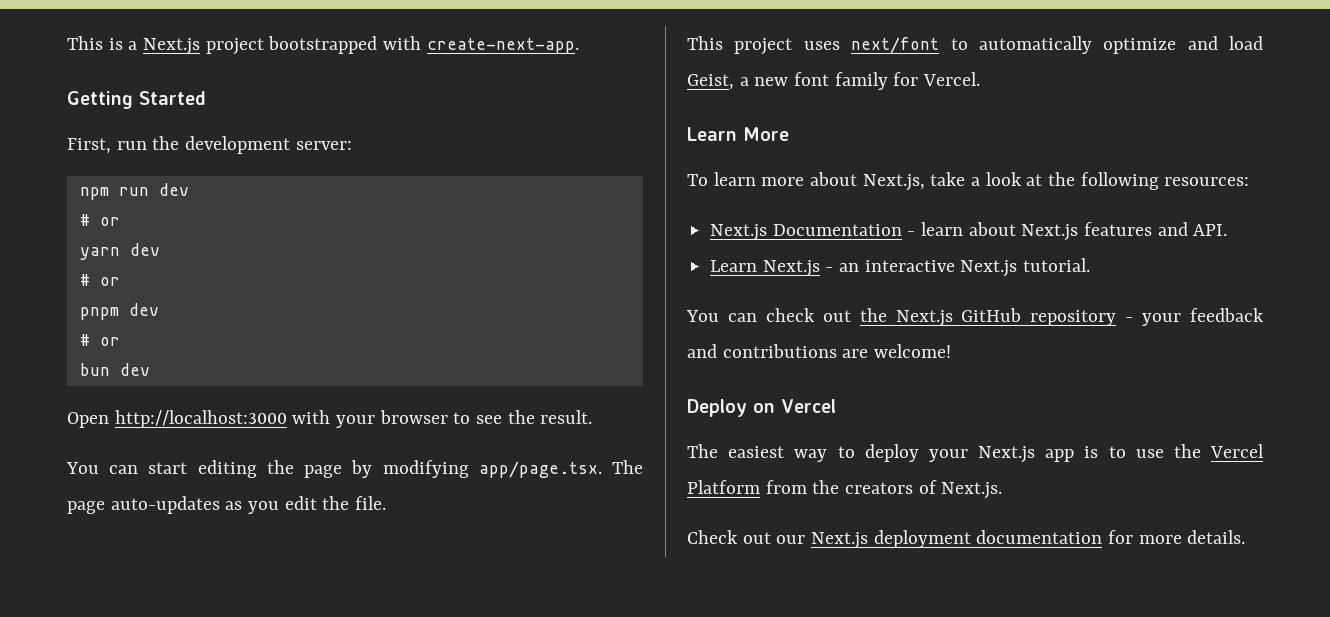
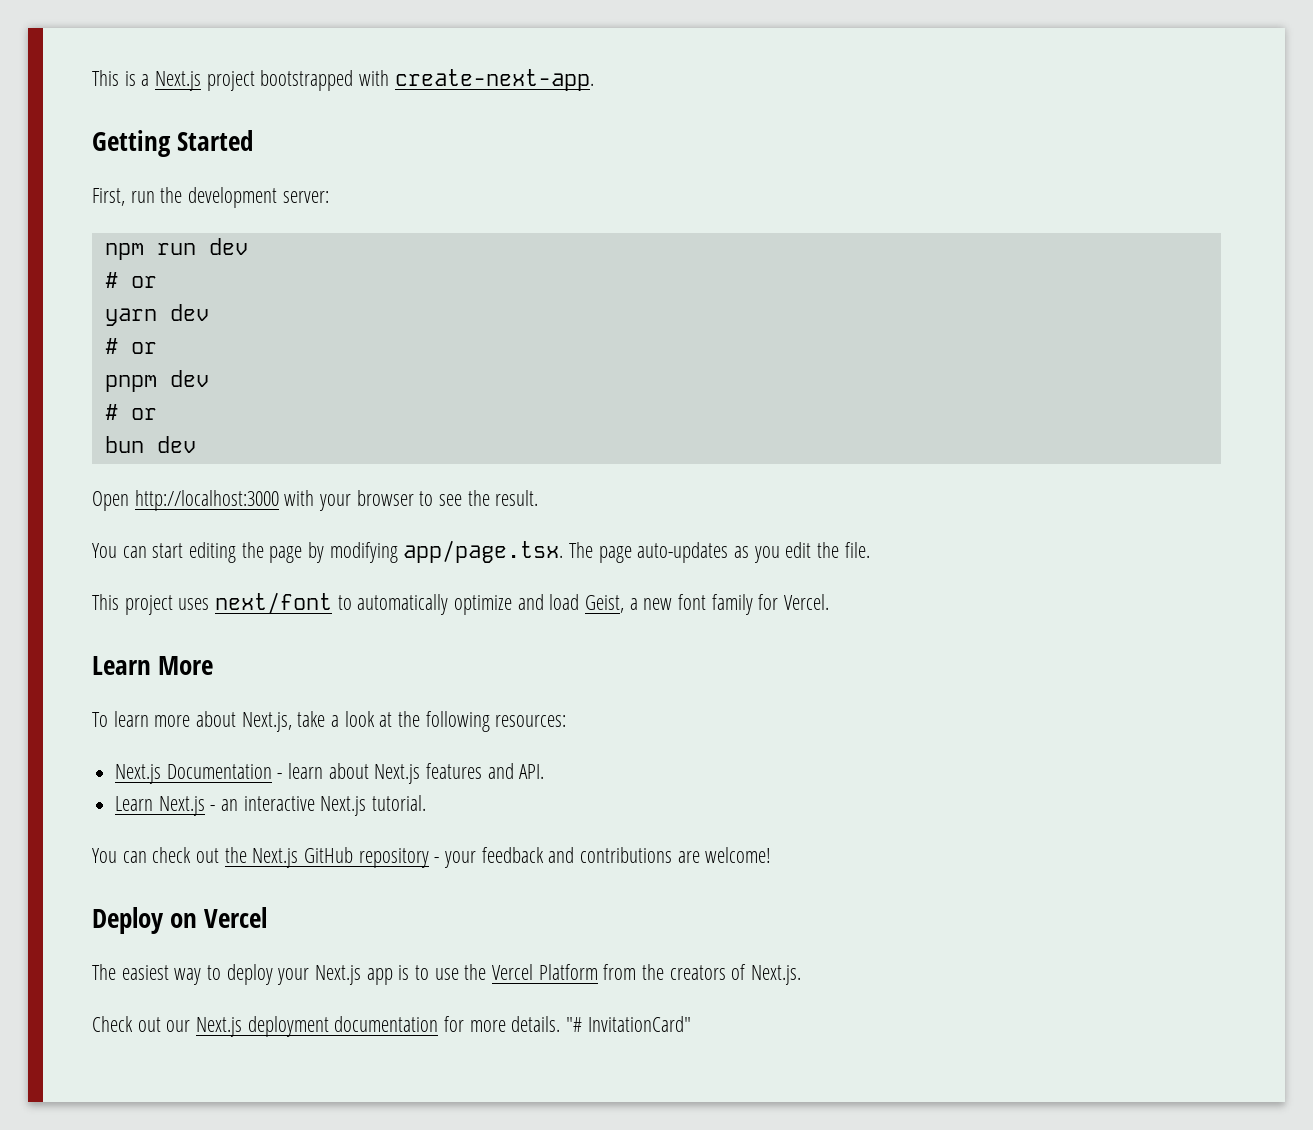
(1246, 537) none -> [566,1016,691,1032] "# InvitationCard"

